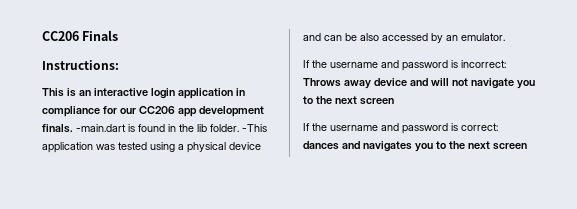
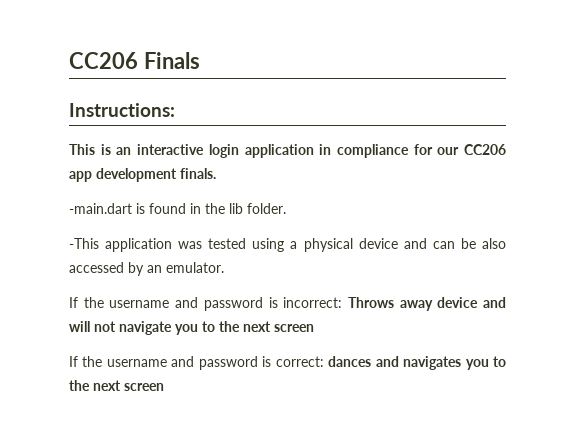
(73, 128) none -> (216, 173) //
(239, 128) none -> (286, 208) //

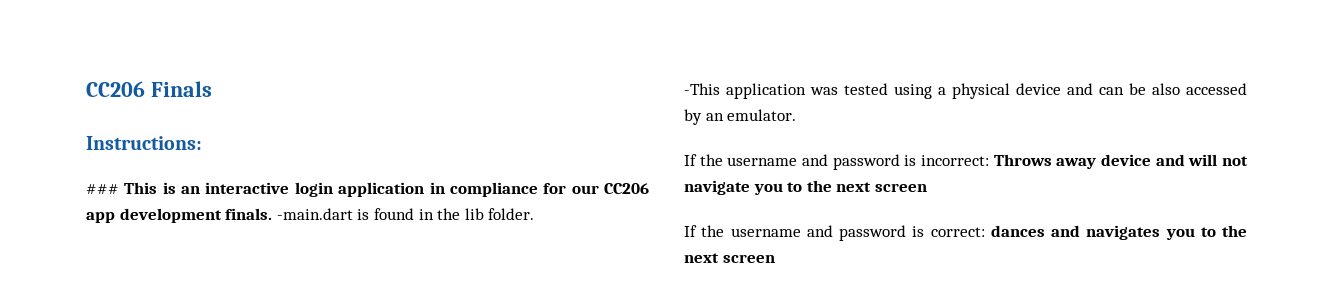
(175, 110) none -> [86,184,119,194] ###
(216, 173) // -> (273, 214) none

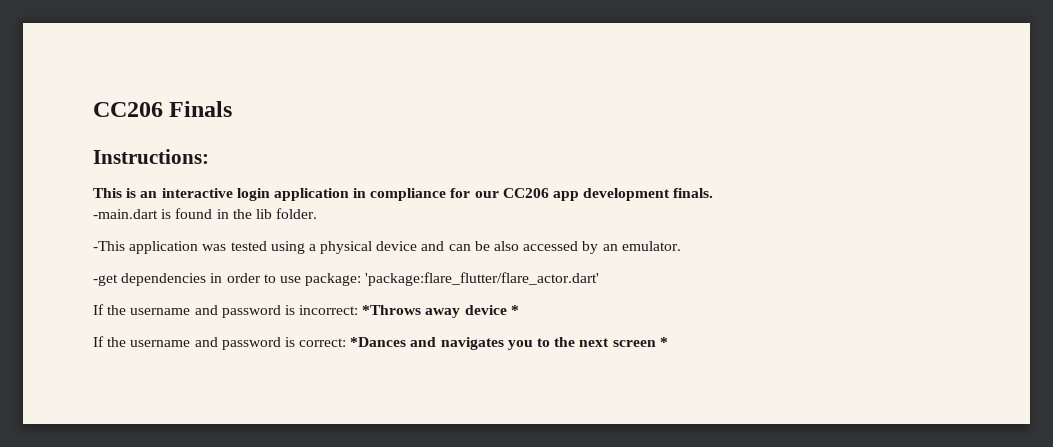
[86,184,119,194] ### -> (209, 156) none
(273, 214) none -> (714, 193) //
(797, 115) none -> [93,272,600,286] // -get dependencies in order to use package: 'package:flare_flutter/flare_actor.dart'
[993,154,1052,166] Throws -> [362,305,422,315] *Throws
[1155,154,1248,166] [684,180,927,195] and will not navigate you to the next screen -> [510,305,519,315] *
[990,225,1045,237] dances -> [350,337,407,347] *Dances
(775, 258) none -> [659,337,668,347] *

